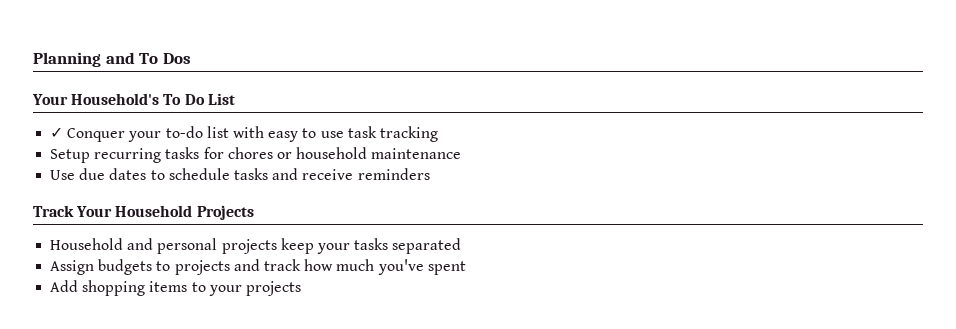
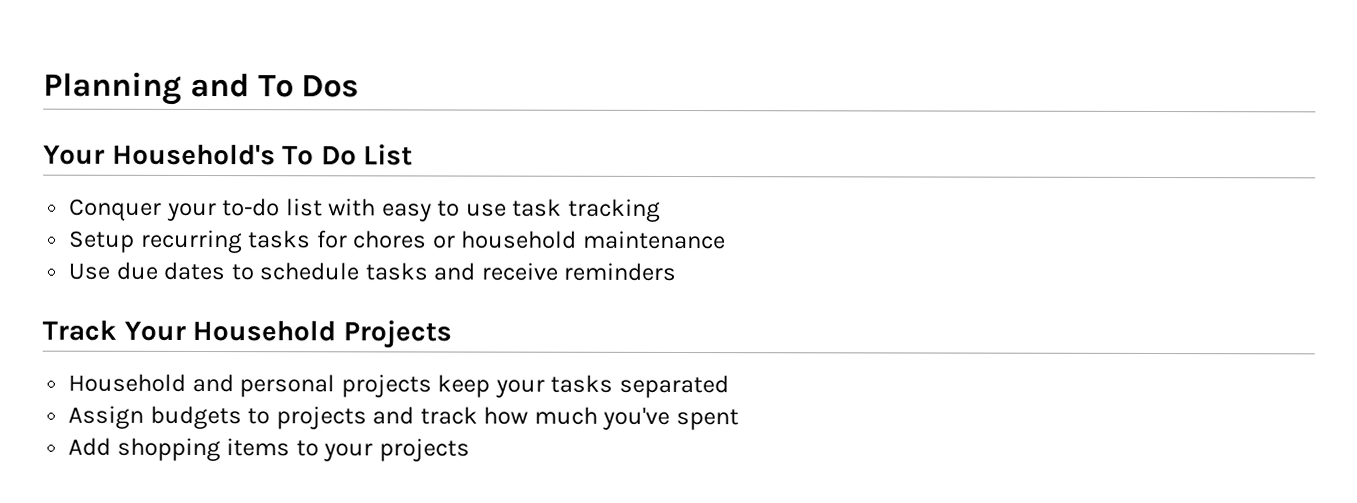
[50,127,64,138] ✓ -> (414, 155) none

